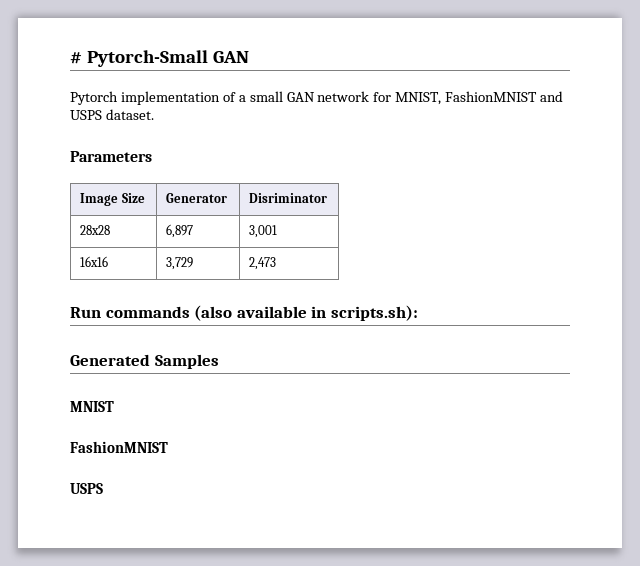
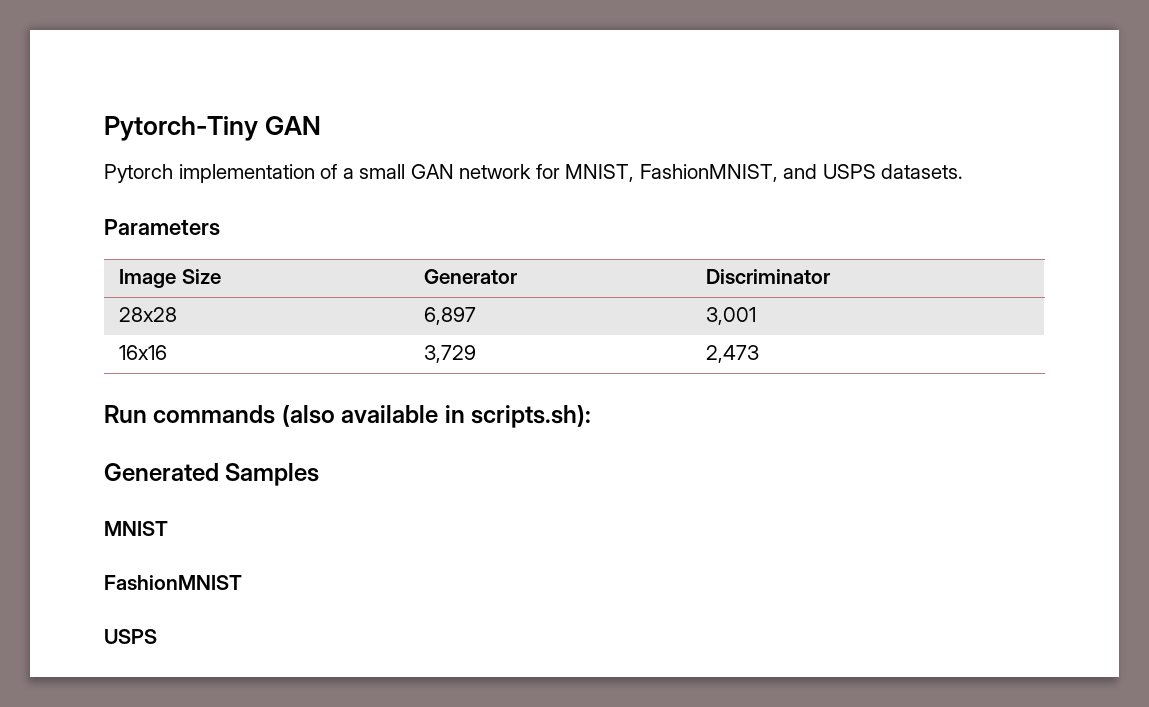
[70,50,208,67] # Pytorch-Small -> [104,116,258,141] Pytorch-Tiny
[445,91,538,102] FashionMNIST -> [639,164,778,182] FashionMNIST,
[105,109,154,120] dataset. -> [881,164,964,179] datasets.
[249,193,328,203] Disriminator -> [706,269,831,284] Discriminator

